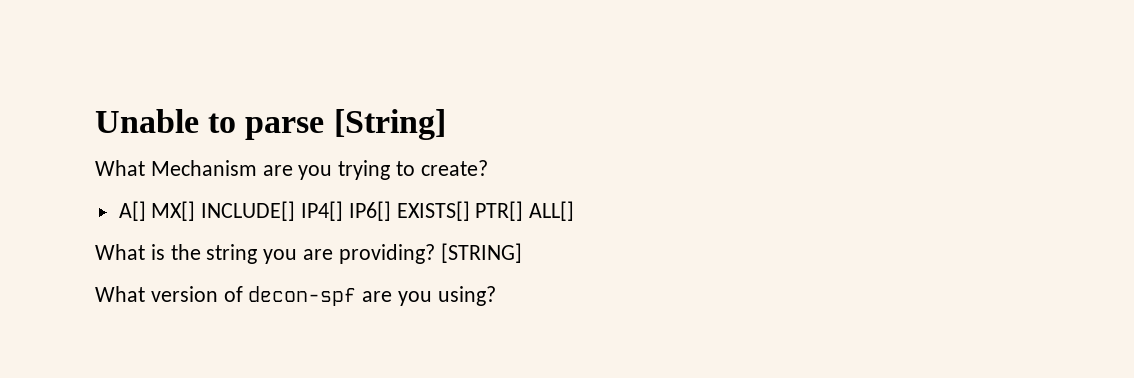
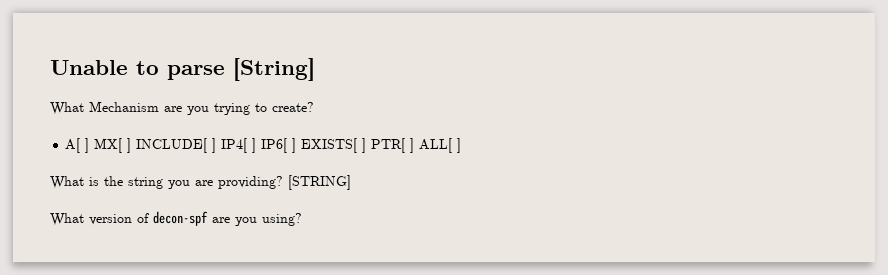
[118,201,575,221] A[] MX[] INCLUDE[] IP4[] IP6[] EXISTS[] PTR[] ALL[] -> [65,138,462,153] A[ ] MX[ ] INCLUDE[ ] IP4[ ] IP6[ ] EXISTS[ ] PTR[ ] ALL[ ]

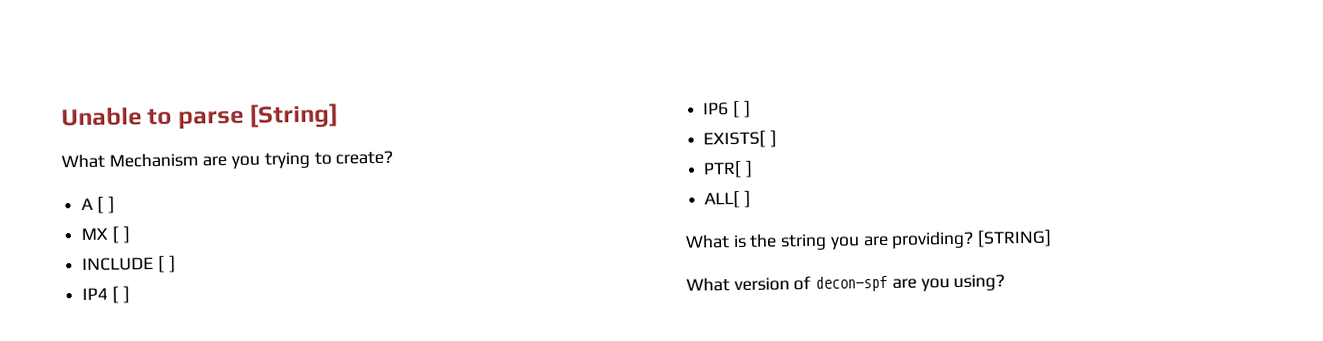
[65,138,297,153] A[ ] MX[ ] INCLUDE[ ] IP4[ ] IP6[ ] -> [81,196,115,214] [81,226,130,244] [82,255,176,273] [82,286,130,304] [703,100,751,119] A [ ] // MX [ ] // INCLUDE [ ] // IP4 [ ] // IP6 [ ] //
(367, 145) none -> (777, 139) //
(415, 145) none -> (753, 169) //

